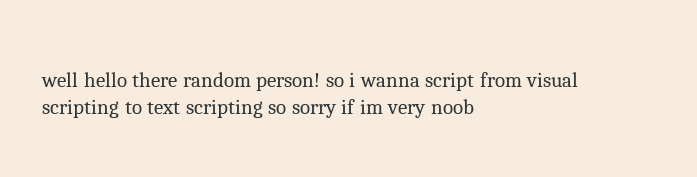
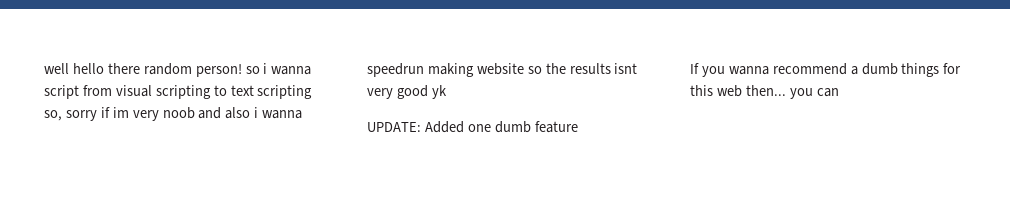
[268,104,287,114] so -> [44,110,62,121] so,
(474, 106) none -> [198,107,303,119] [367,63,638,77] [367,85,447,99] [367,121,578,133] [690,63,962,77] [690,85,839,99] and also i wanna speedrun making website so the results isnt very good yk // UPDATE: Added one dumb feature // If you wanna recommend a dumb things for this web then... you can

